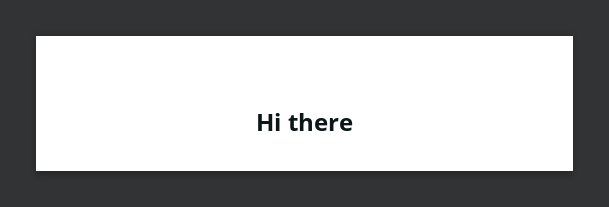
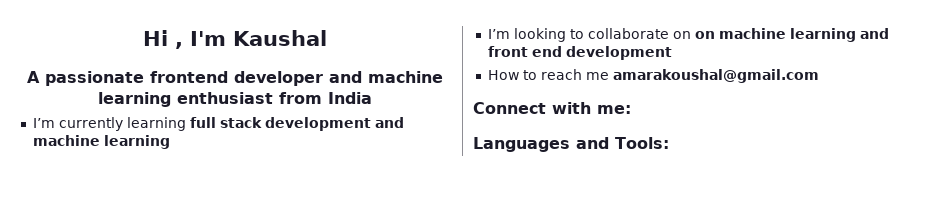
[287,113,353,131] there -> [174,30,327,49] [26,71,443,86] [97,92,372,107] [32,117,404,131] [32,135,170,149] [487,28,889,42] [487,46,672,60] [487,69,819,83] [473,102,631,114] [473,137,669,152] , I'm Kaushal // A passionate frontend developer and machine learning enthusiast from India // I’m currently learning full stack development and machine learning // I’m looking to collaborate on on machine learning and front end development // How to reach me amarakoushal@gmail.com // Connect with me: // Languages and Tools:

